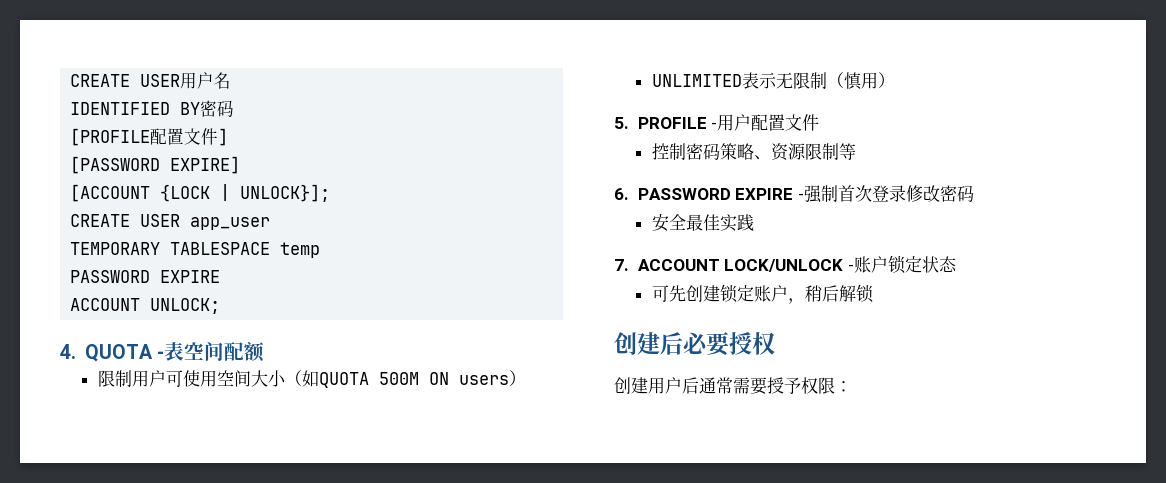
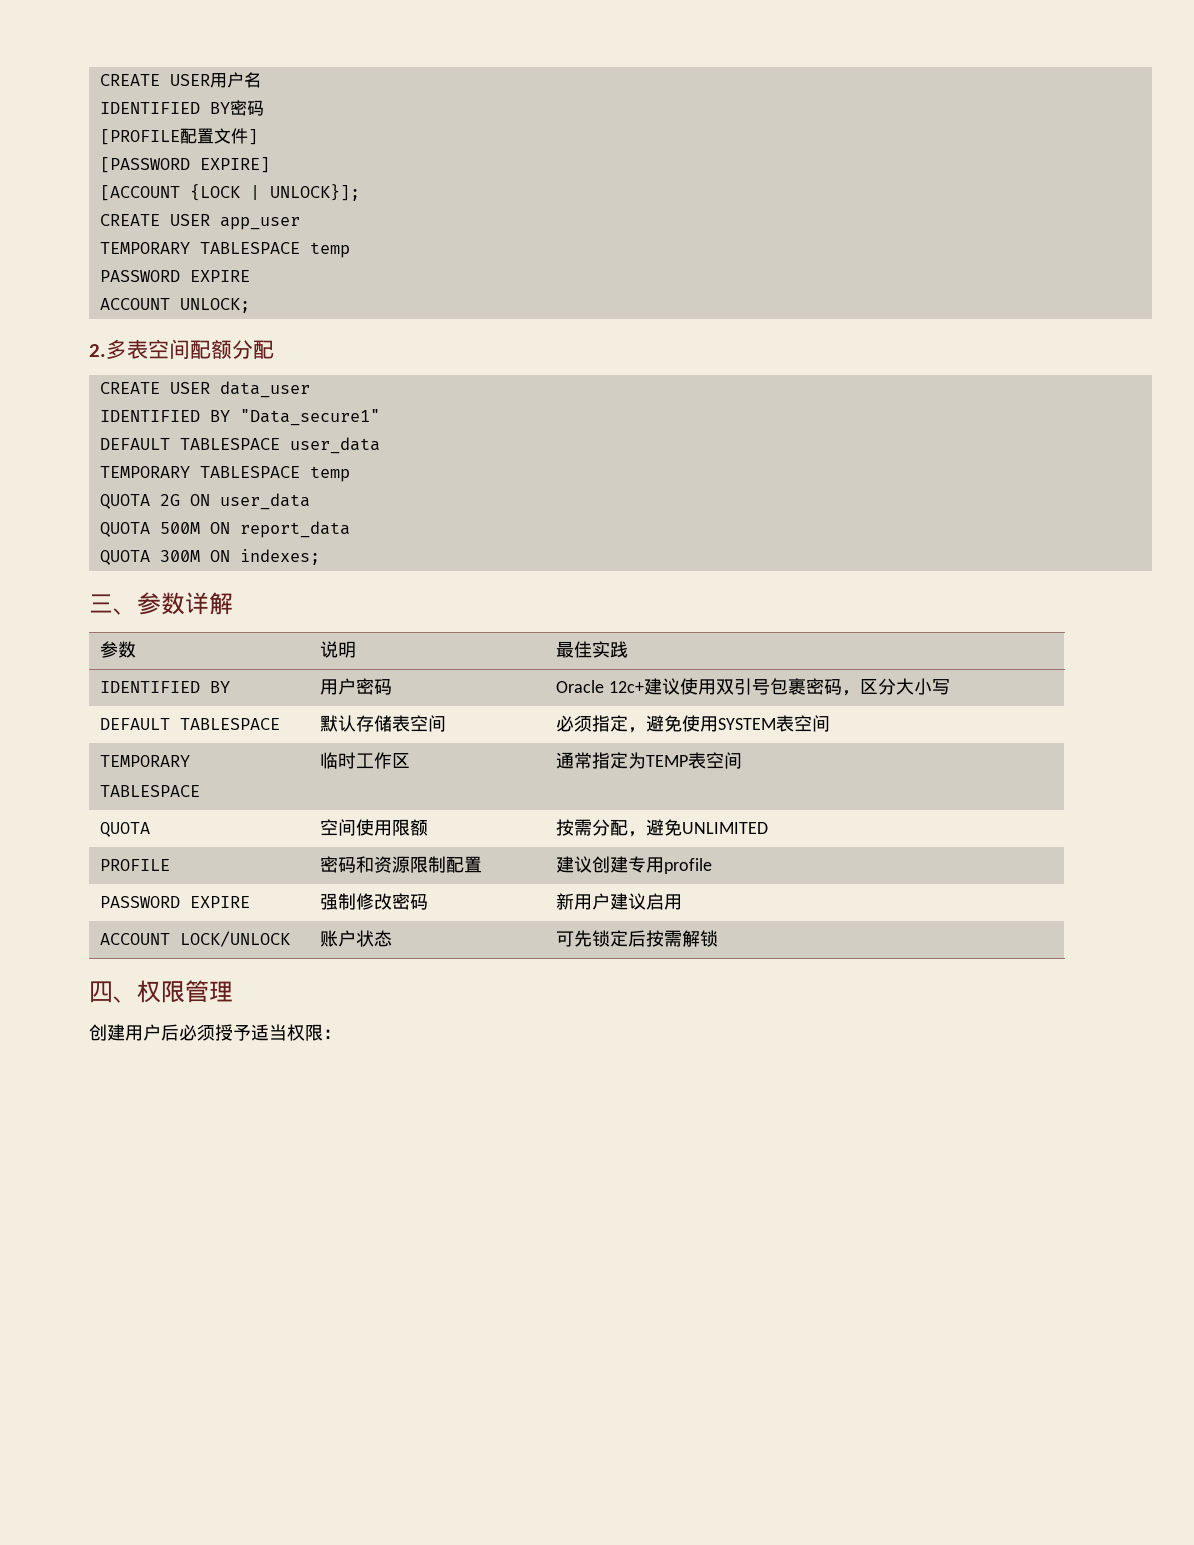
[60,344,164,362] 4. QUOTA - -> [89,339,127,359] 2.多
[97,370,526,388] [651,72,895,90] [614,114,820,131] [651,143,856,161] [614,185,974,203] [651,214,754,232] [614,255,957,274] [651,284,874,304] [614,332,775,356] // 限制用户可使用空间大小（如QUOTA 500M ON users） // UNLIMITED表示无限制（慎用） // 5. PROFILE -用户配置文件 // 控制密码策略、资源限制等 // 6. PASSWORD EXPIRE -强制首次登录修改密码 // 安全最佳实践 // 7. ACCOUNT LOCK/UNLOCK -账户锁定状态 // 可先创建锁定账户，稍后解锁 // 创建后必要授权 -> [232,340,274,359] [99,381,310,398] [99,409,380,426] [99,437,380,454] [99,466,350,482] [99,493,310,510] [99,521,350,538] [99,549,320,565] [89,592,233,615] [100,641,137,658] [320,641,357,658] [556,641,629,658] [100,681,231,693] [320,678,393,695] [556,678,951,696] [100,718,281,730] [320,715,447,732] [556,715,831,733] [100,755,191,767] [100,785,201,797] [320,752,411,769] [556,752,743,769] [100,822,151,837] [320,819,429,836] [556,819,769,837] [100,859,171,871] [320,856,483,873] [556,856,713,874] [100,896,251,908] [320,893,429,910] [556,893,683,910] [100,931,291,947] [320,930,393,947] [556,930,719,947] [89,980,233,1003] 分配 // CREATE USER data_user // IDENTIFIED BY "Data_secure1" // DEFAULT TABLESPACE user_data // TEMPORARY TABLESPACE temp // QUOTA 2G ON user_data // QUOTA 500M ON report_data // QUOTA 300M ON indexes; // 三、参数详解 // 参数 | 说明 | 最佳实践 // IDENTIFIED BY | 用户密码 | Oracle 12c+建议使用双引号包裹密码，区分大小写 // DEFAULT TABLESPACE | 默认存储表空间 | 必须指定，避免使用SYSTEM表空间 // TEMPORARY TABLESPACE | 临时工作区 | 通常指定为TEMP表空间 // QUOTA | 空间使用限额 | 按需分配，避免UNLIMITED // PROFILE | 密码和资源限制配置 | 建议创建专用profile // PASSWORD EXPIRE | 强制修改密码 | 新用户建议启用 // ACCOUNT LOCK/UNLOCK | 账户状态 | 可先锁定后按需解锁 // 四、权限管理
[699,377,801,395] 通常需要授予 -> [179,1024,287,1041] 必须授予适当

